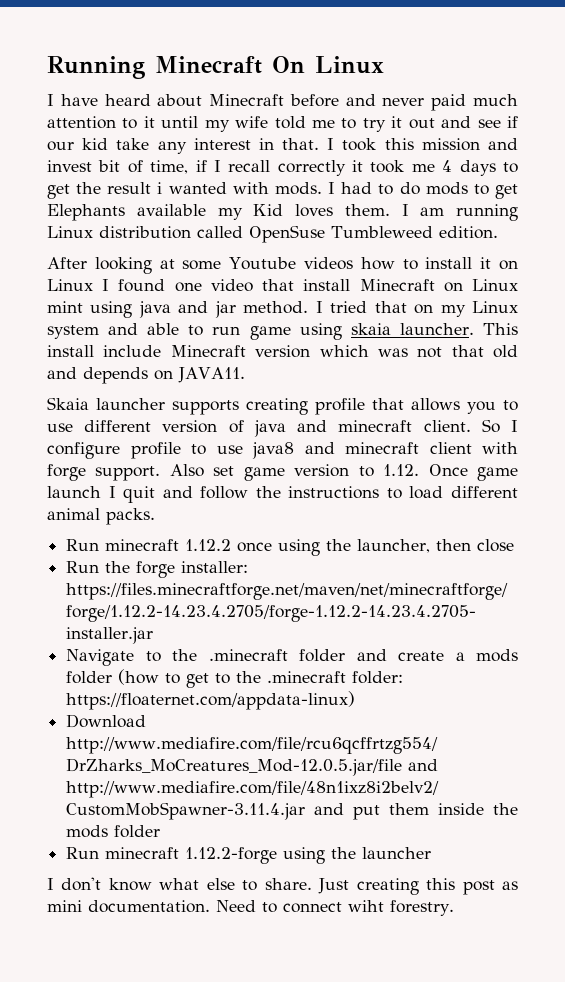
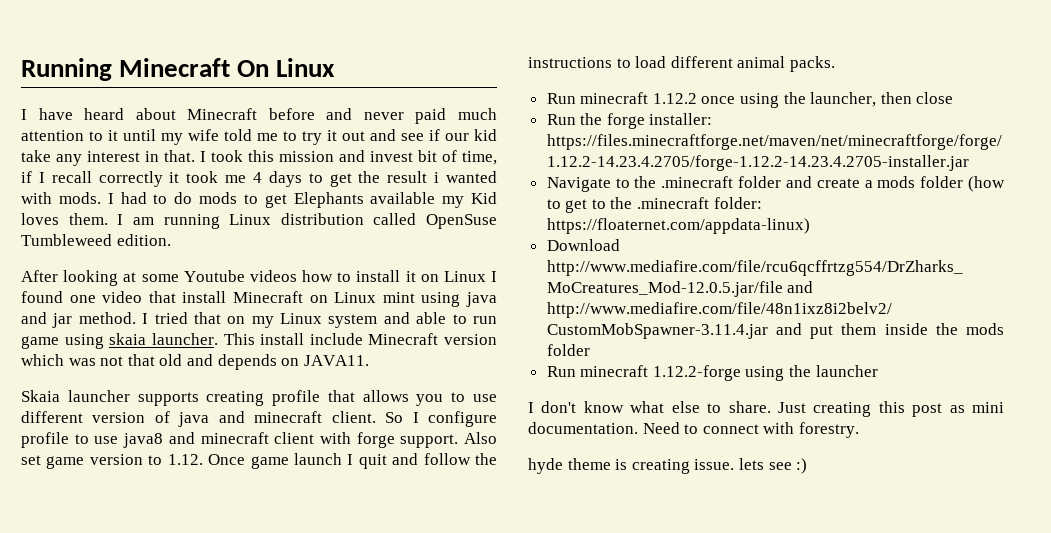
[348,900,384,912] wiht -> [763,422,795,434] with
(454, 908) none -> [528,458,808,474] // hyde theme is creating issue. lets see :)

